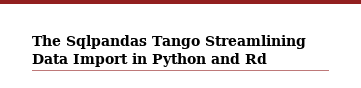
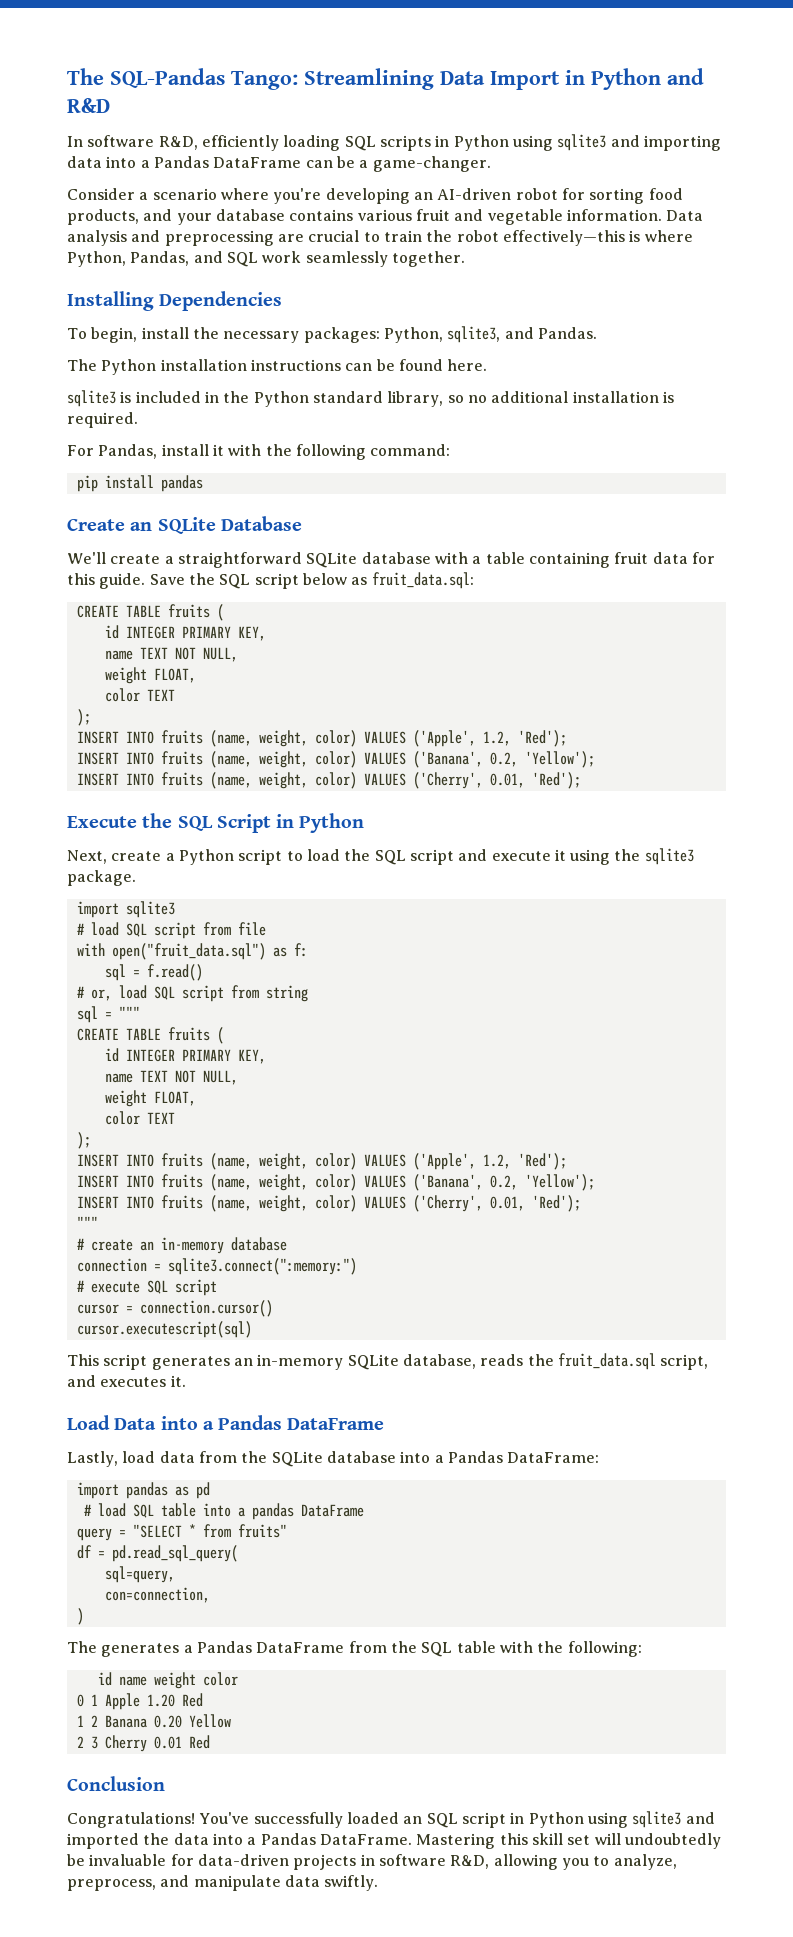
[32,35,200,49] The Sqlpandas Tango -> [67,68,298,90] The SQL-Pandas Tango:
[245,53,267,64] Rd -> [67,98,110,113] [67,134,721,151] [67,156,491,172] [67,188,683,204] [67,209,704,225] [67,230,693,246] [67,251,465,267] [67,291,283,311] [67,326,597,343] [67,359,488,375] [67,390,674,407] [67,412,138,428] [67,444,451,460] [76,475,203,492] [67,516,302,534] [67,552,715,568] [67,572,474,589] [76,604,224,621] [104,625,266,641] [104,647,238,662] [104,667,196,684] [104,688,175,702] [76,709,91,726] [76,730,567,747] [76,751,595,768] [76,772,581,789] [67,813,365,833] [67,848,694,865] [67,870,136,886] [76,901,175,918] [76,922,266,939] [76,943,308,960] [104,964,203,981] [76,985,308,1002] [76,1006,140,1023] [76,1027,224,1044] [104,1048,266,1064] [104,1070,238,1085] [104,1090,196,1107] [104,1111,175,1125] [76,1132,91,1149] [76,1153,567,1170] [76,1174,595,1191] [76,1195,581,1212] [76,1216,98,1229] [76,1237,287,1254] [76,1258,357,1275] [76,1279,217,1296] [76,1300,273,1317] [76,1321,252,1338] [67,1353,709,1370] [67,1375,186,1387] [67,1415,385,1430] [67,1451,600,1467] [76,1482,210,1499] [83,1503,364,1520] [76,1524,287,1541] [76,1545,238,1562] [104,1566,175,1583] [104,1587,210,1603] [76,1608,84,1625] [67,1641,642,1657] [97,1672,238,1689] [76,1693,203,1710] [76,1714,231,1728] [76,1735,210,1752] [67,1776,165,1791] [67,1811,715,1828] [67,1833,721,1849] [67,1854,677,1870] [67,1875,379,1891] R&D // In software R&D, efficiently loading SQL scripts in Python using sqlite3 and importing data into a Pandas DataFrame can be a game-changer. // Consider a scenario where you're developing an AI-driven robot for sorting food products, and your database contains various fruit and vegetable information. Data analysis and preprocessing are crucial to train the robot effectively—this is where Python, Pandas, and SQL work seamlessly together. // Installing Dependencies // To begin, install the necessary packages: Python, sqlite3, and Pandas. // The Python installation instructions can be found here. // sqlite3 is included in the Python standard library, so no additional installation is required. // For Pandas, install it with the following command: // pip install pandas // Create an SQLite Database // We'll create a straightforward SQLite database with a table containing fruit data for this guide. Save the SQL script below as fruit_data.sql: // CREATE TABLE fruits ( // id INTEGER PRIMARY KEY, // name TEXT NOT NULL, // weight FLOAT, // color TEXT // ); // INSERT INTO fruits (name, weight, color) VALUES ('Apple', 1.2, 'Red'); // INSERT INTO fruits (name, weight, color) VALUES ('Banana', 0.2, 'Yellow'); // INSERT INTO fruits (name, weight, color) VALUES ('Cherry', 0.01, 'Red'); // Execute the SQL Script in Python // Next, create a Python script to load the SQL script and execute it using the sqlite3 package. // import sqlite3 // # load SQL script from file // with open("fruit_data.sql") as f: // sql = f.read() // # or, load SQL script from string // sql = """ // CREATE TABLE fruits ( // id INTEGER PRIMARY KEY, // name TEXT NOT NULL, // weight FLOAT, // color TEXT // ); // INSERT INTO fruits (name, weight, color) VALUES ('Apple', 1.2, 'Red'); // INSERT INTO fruits (name, weight, color) VALUES ('Banana', 0.2, 'Yellow'); // INSERT INTO fruits (name, weight, color) VALUES ('Cherry', 0.01, 'Red'); // """ // # create an in-memory database // connection = sqlite3.connect(":memory:") // # execute SQL script // cursor = connection.cursor() // cursor.executescript(sql) // This script generates an in-memory SQLite database, reads the fruit_data.sql script, and executes it. // Load Data into a Pandas DataFrame // Lastly, load data from the SQLite database into a Pandas DataFrame: // import pandas as pd // # load SQL table into a pandas DataFrame // query = "SELECT * from fruits" // df = pd.read_sql_query( // sql=query, // con=connection, // ) // The generates a Pandas DataFrame from the SQL table with the following: // id name weight color // 0 1 Apple 1.20 Red // 1 2 Banana 0.20 Yellow // 2 3 Cherry 0.01 Red // Conclusion // Congratulations! You've successfully loaded an SQL script in Python using sqlite3 and imported the data into a Pandas DataFrame. Mastering this skill set will undoubtedly be invaluable for data-driven projects in software R&D, allowing you to analyze, preprocess, and manipulate data swiftly.

